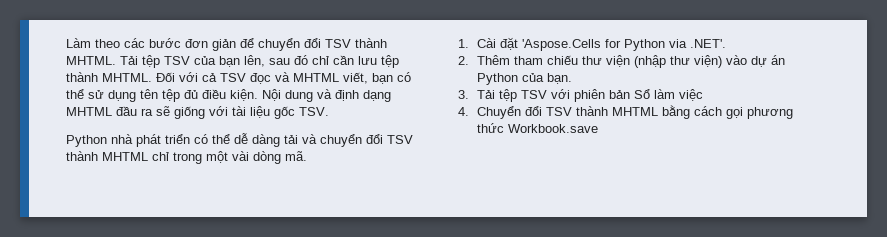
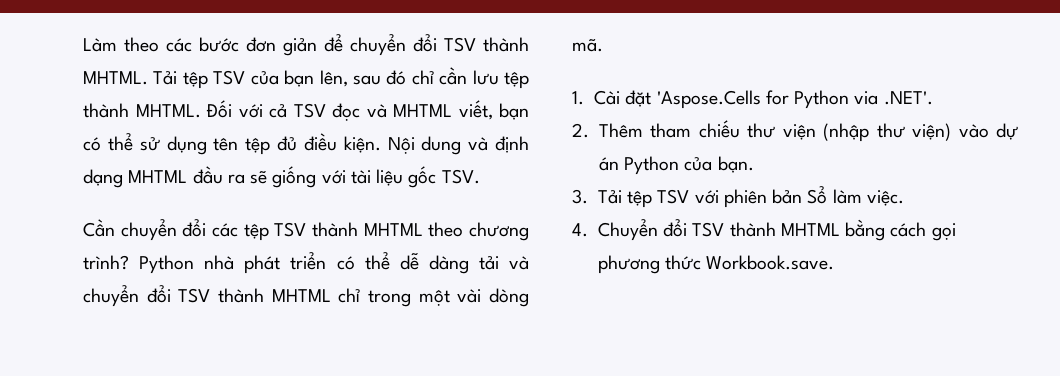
(329, 111) none -> [83,219,529,241] [83,255,129,270] Cần chuyển đổi các tệp TSV thành MHTML theo chương trình?
[679,89,704,101] việc -> [866,190,904,206] việc.
[508,124,599,133] Workbook.save -> [706,255,835,270] Workbook.save.

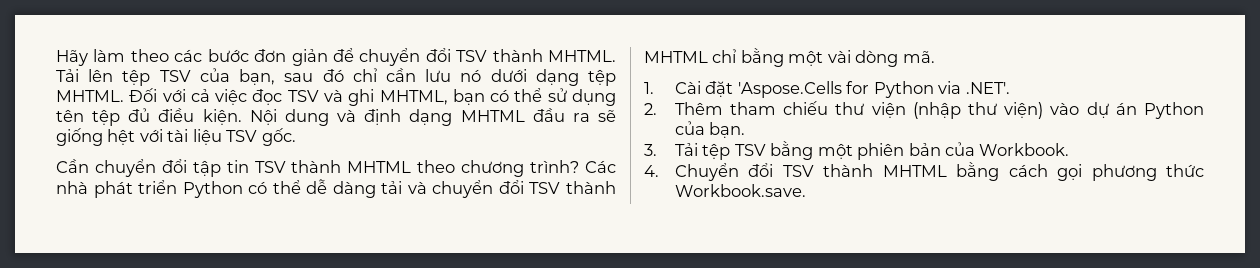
[83,38,117,52] Làm -> [56,49,126,66] Hãy làm
(178, 78) none -> [88,69,114,82] lên
[284,70,348,87] bạn lên, -> [239,69,276,85] bạn,
[504,72,530,89] [83,100,493,121] tệp thành MHTML. Đối với cả TSV đọc và MHTML viết, -> [460,69,617,86] [56,88,448,106] nó dưới dạng tệp MHTML. Đối với cả việc đọc TSV và ghi MHTML,
(317, 177) none -> [107,129,136,145] hệt
[408,166,480,188] gốc TSV. -> [226,128,296,146] TSV gốc.
[212,223,269,241] các tệp -> [192,160,249,177] tập tin
[139,255,195,274] Python -> [585,160,617,173] Các
(327, 261) none -> [182,181,243,198] Python
[368,290,411,307] trong -> [740,48,784,67] bằng
[694,186,904,208] với phiên bản Sổ làm việc. -> [770,141,1070,160] bằng một phiên bản của Workbook.

